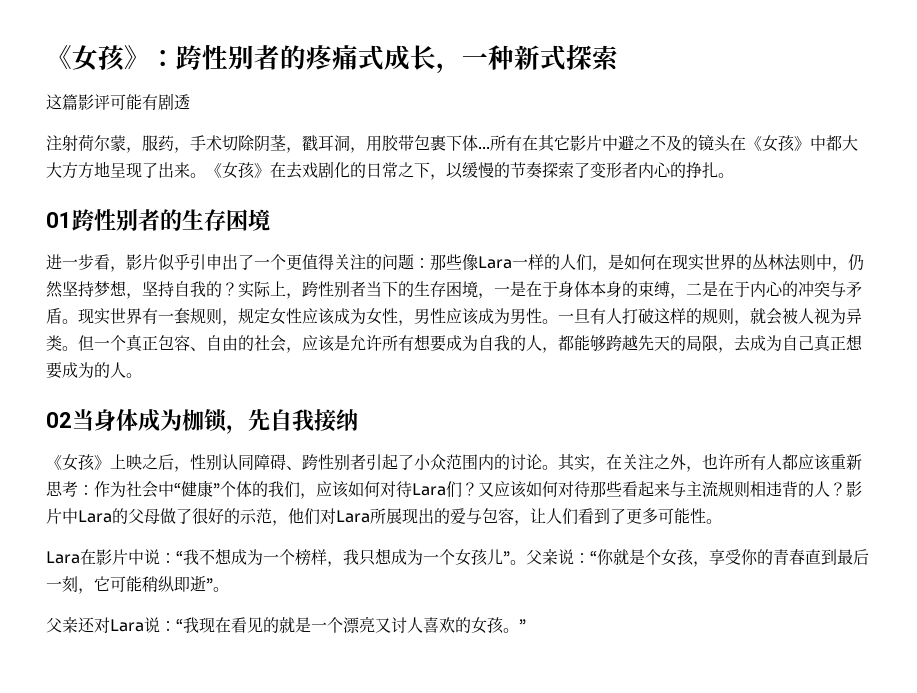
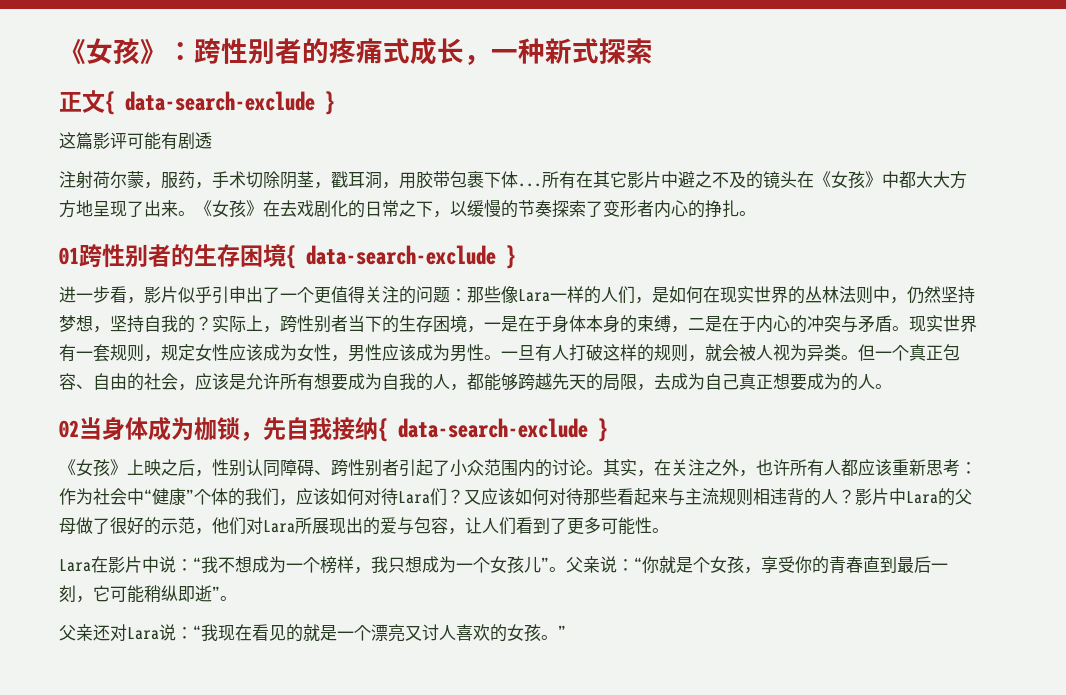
(618, 58) none -> [59,90,335,115] // 正文{ data-search-exclude }
(270, 220) none -> [286,245,516,269] { data-search-exclude }
(358, 420) none -> [378,418,608,442] { data-search-exclude }

